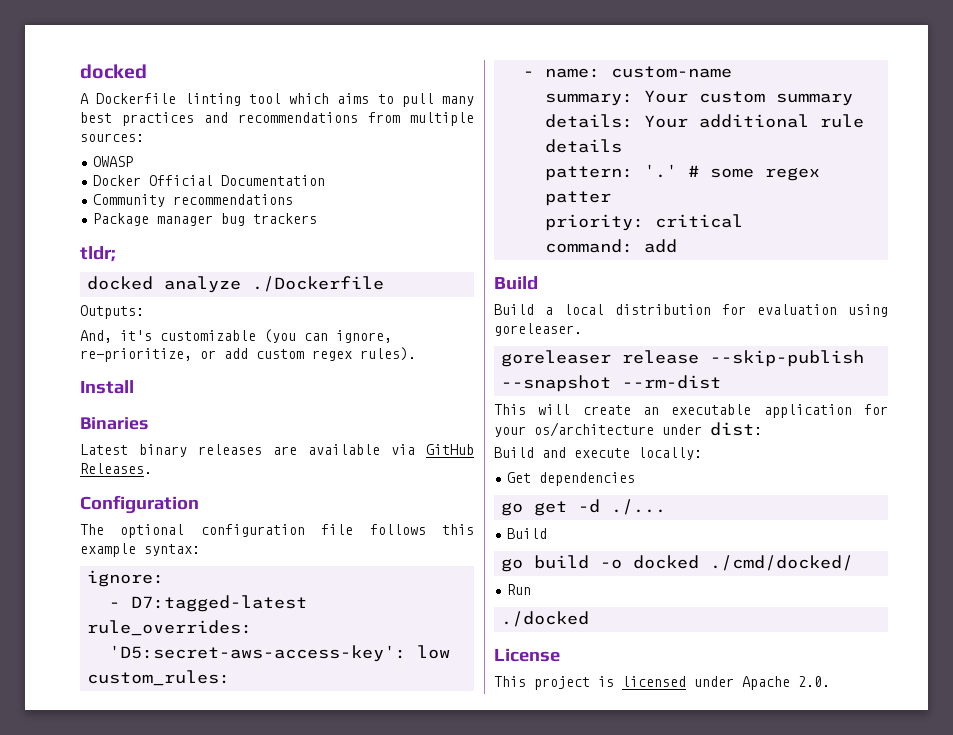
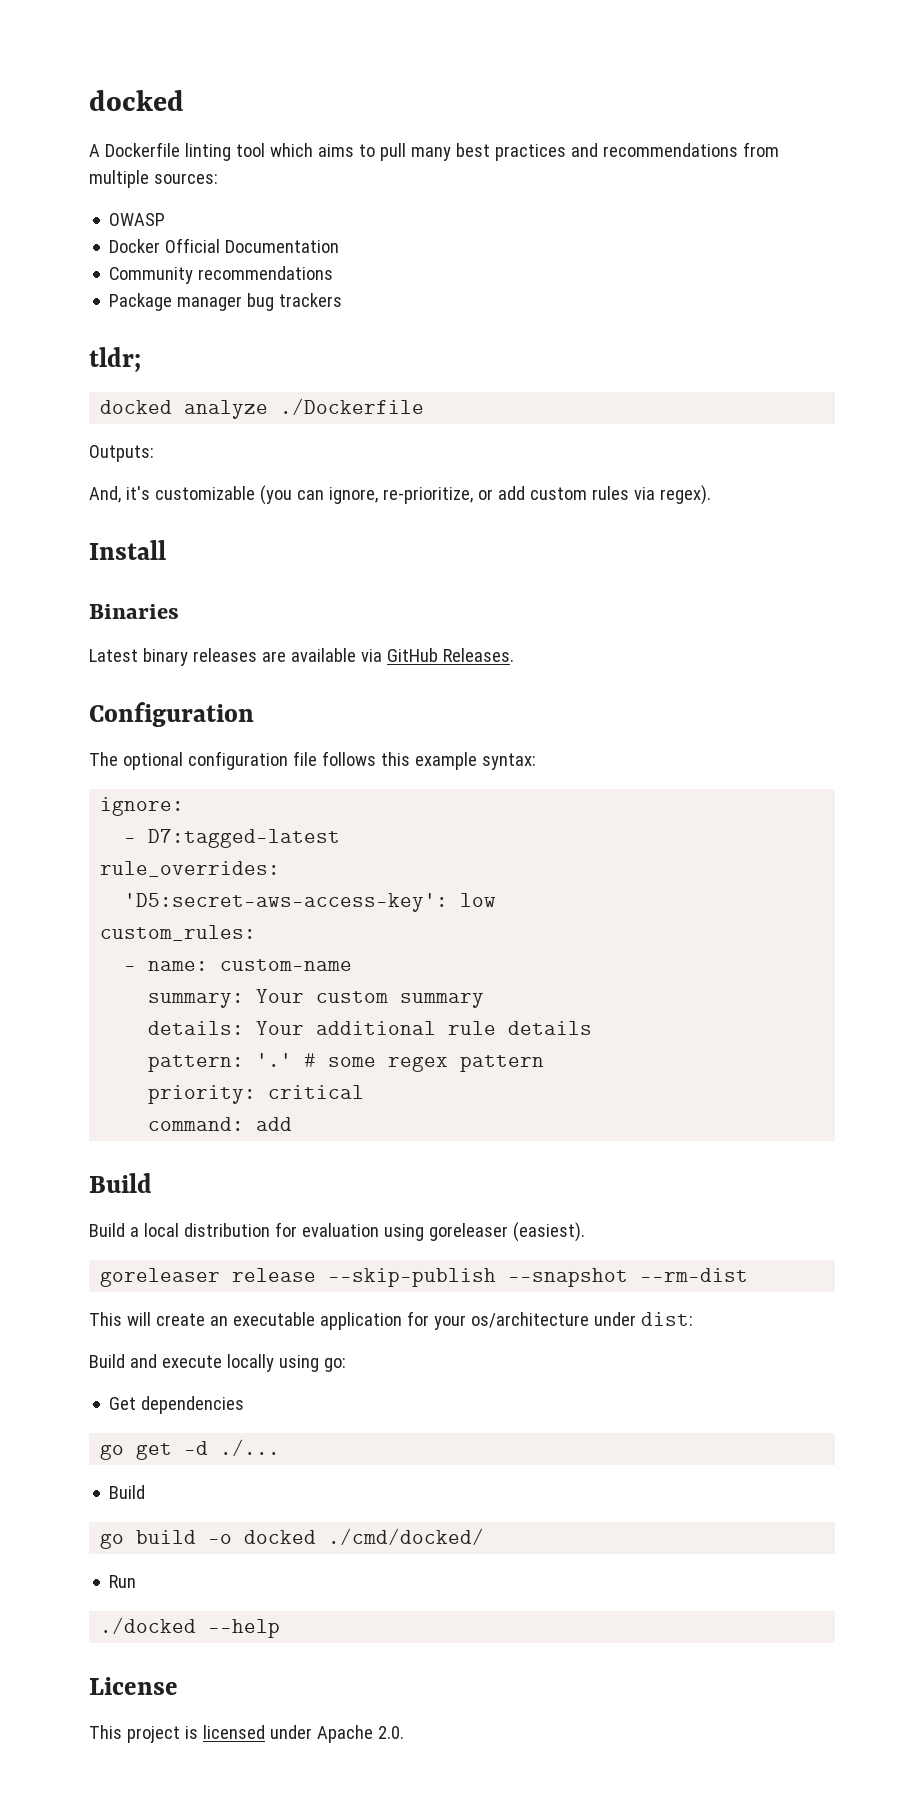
[312,347,416,361] regex rules). -> [591,485,711,505] rules via regex).
[545,191,612,206] patter -> [460,1055,545,1072] pattern
[494,323,582,336] goreleaser. -> [428,1222,585,1242] goreleaser (easiest).
[638,447,702,460] locally: -> [226,1354,346,1372] locally using go:
(590, 619) none -> [208,1619,281,1638] --help

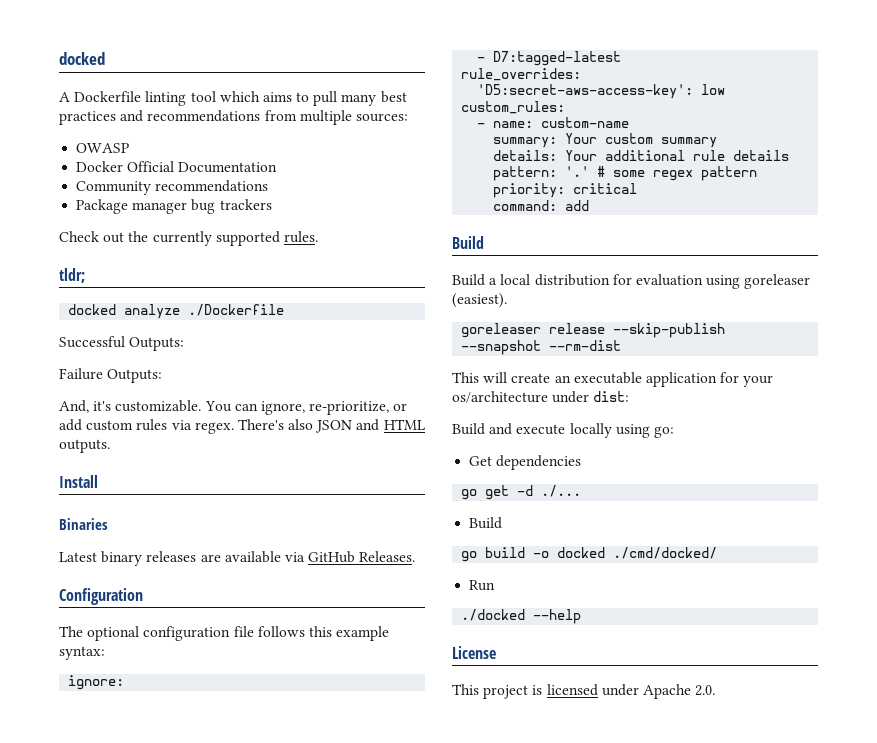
(343, 300) none -> [59,231,318,246] // Check out the currently supported rules.
(425, 406) none -> [59,336,185,351] [59,368,103,380] Successful Outputs: // Failure
[154,485,292,505] customizable (you -> [115,400,232,412] customizable. You
[659,485,711,505] regex). -> [194,419,425,434] [59,439,110,453] regex. There's also JSON and HTML outputs.

